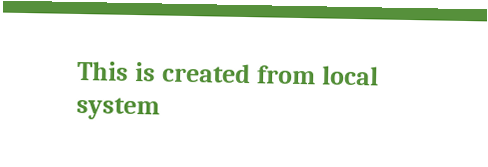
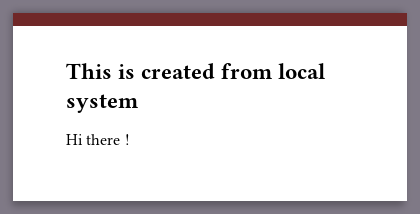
(160, 108) none -> [66,134,130,145] // Hi there !

